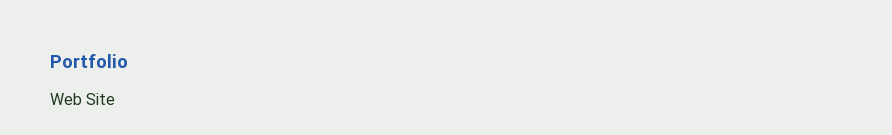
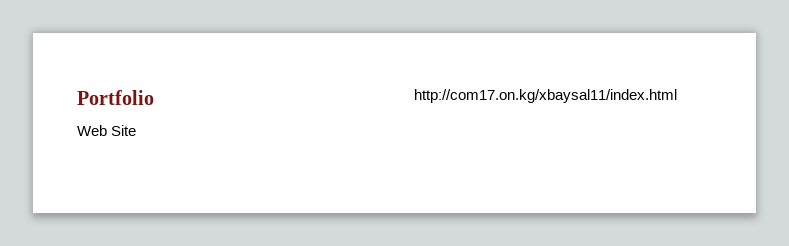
(116, 99) none -> [414,89,677,103] http://com17.on.kg/xbaysal11/index.html

